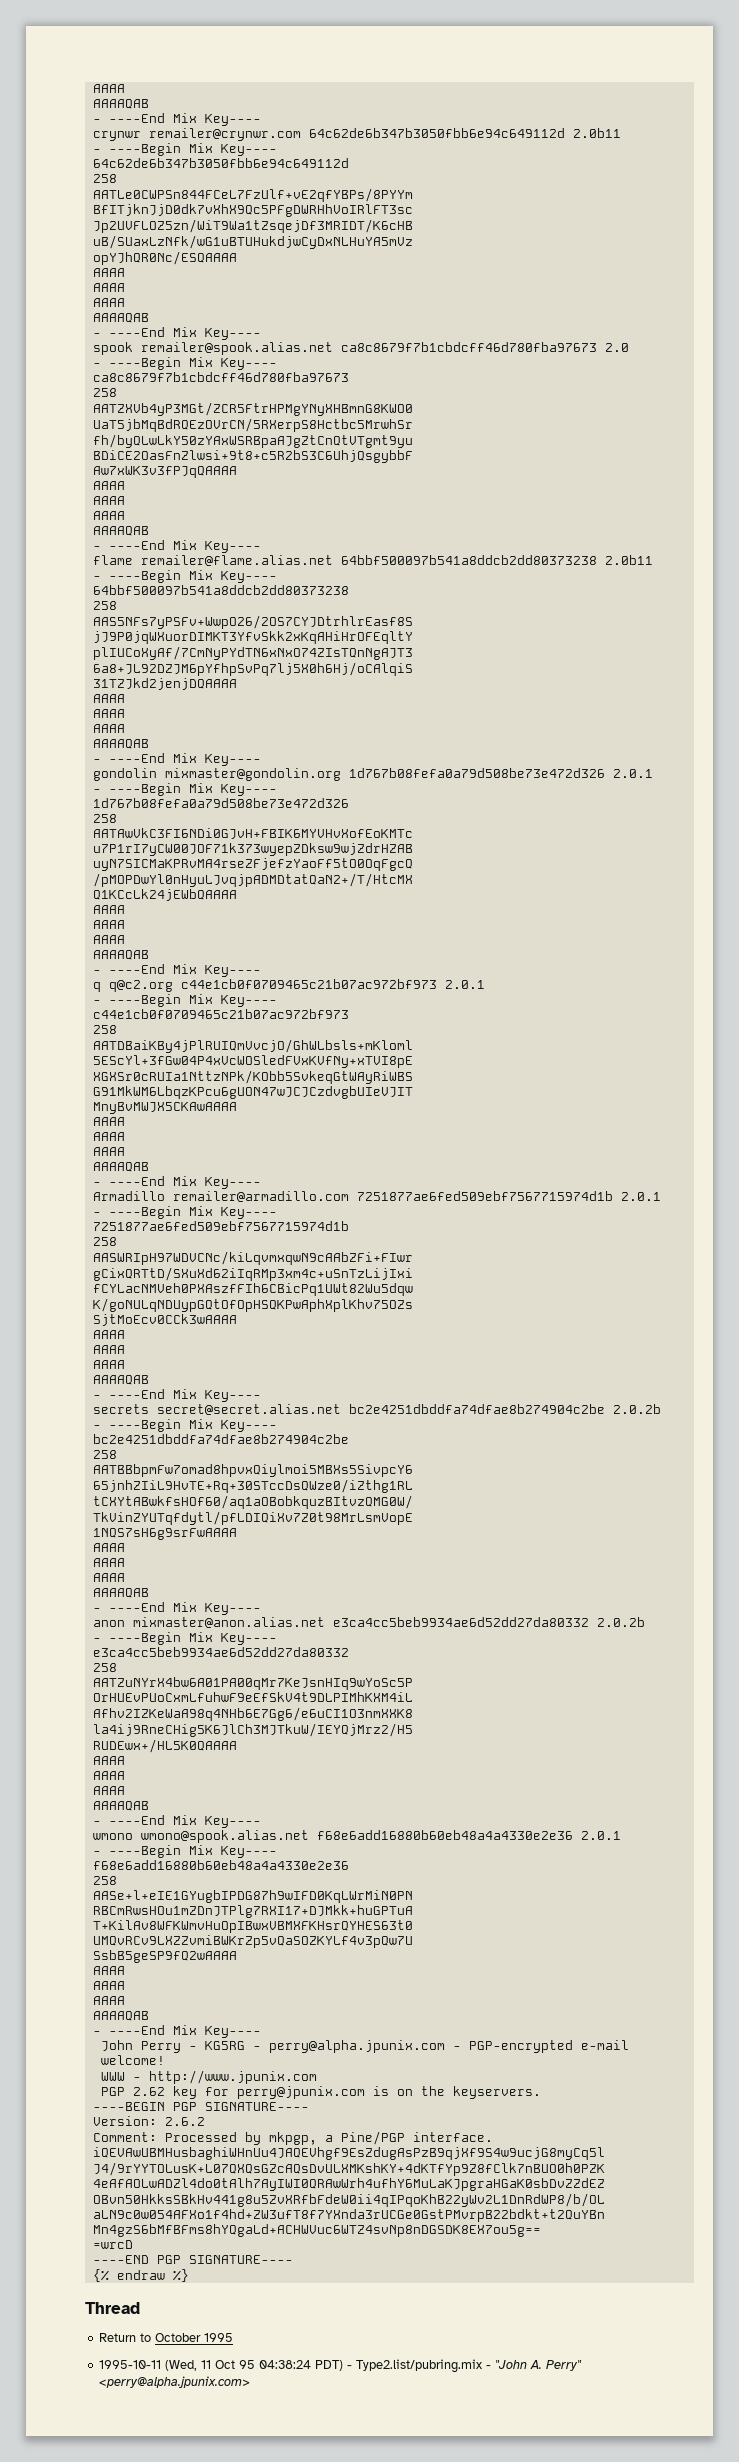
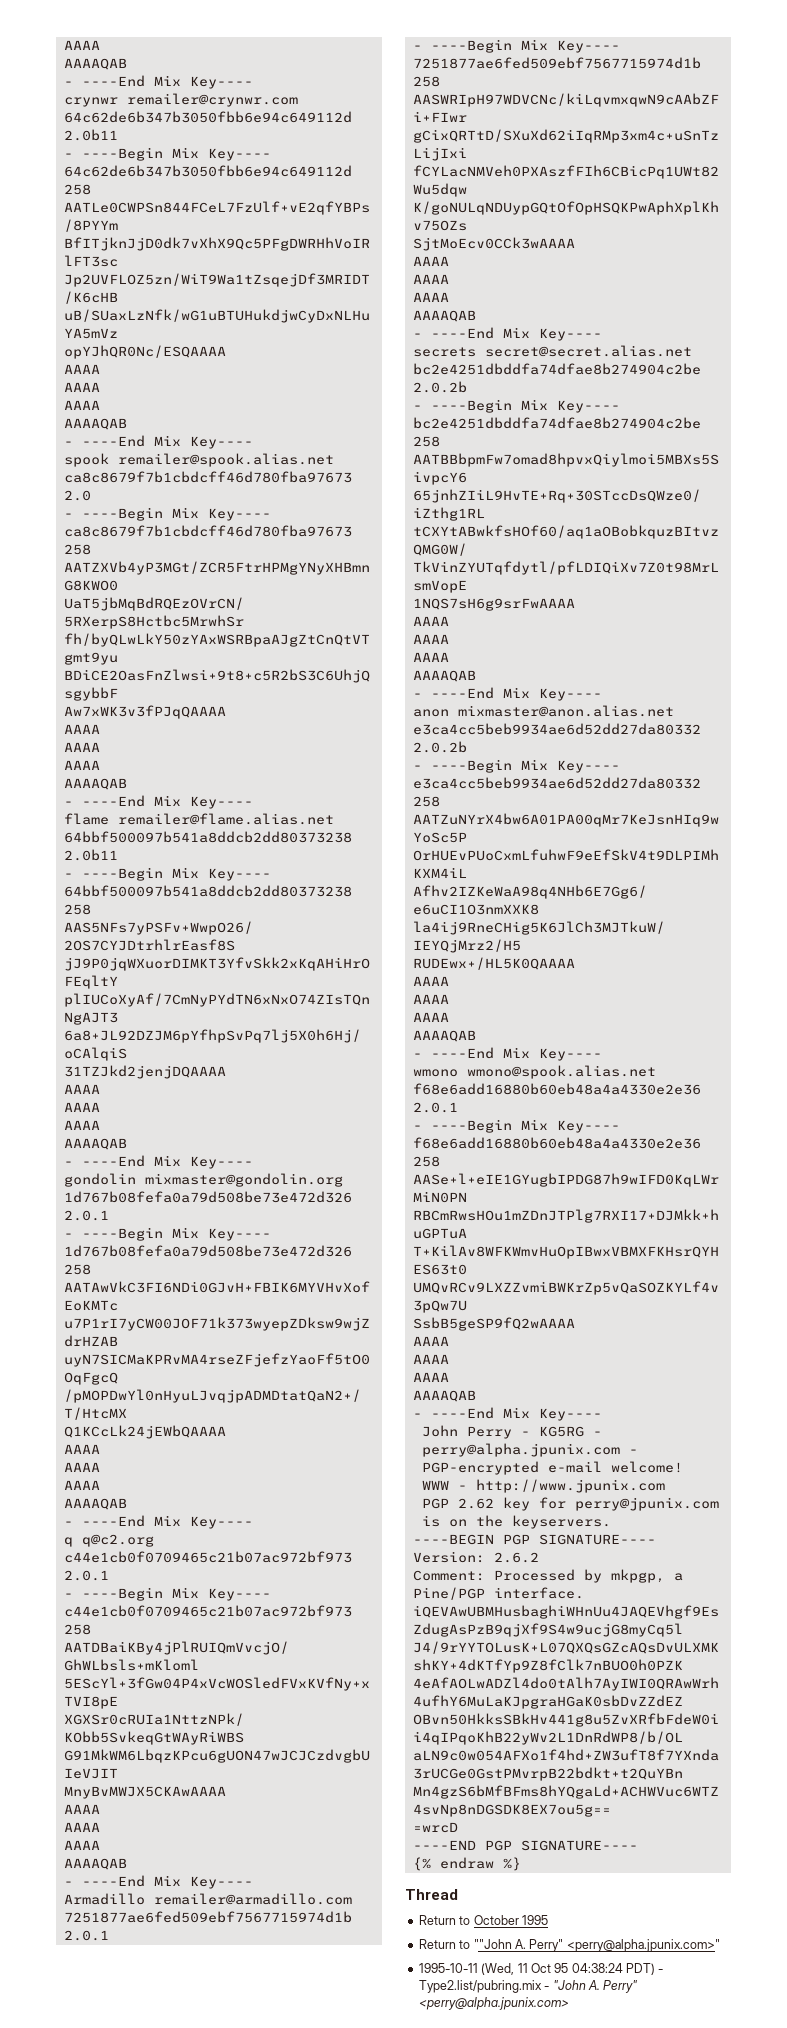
(234, 2337) none -> [418,1939,720,1952] // Return to ""John A. Perry" <perry@alpha.jpunix.com>"

